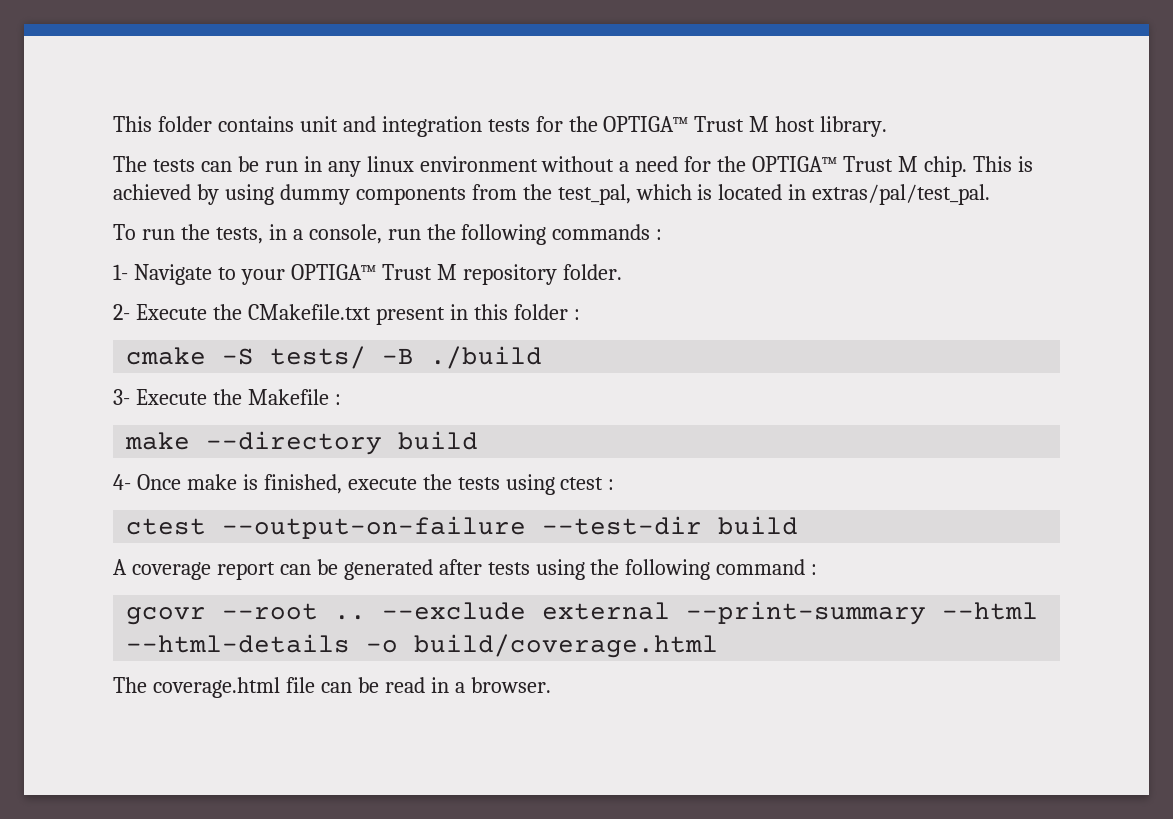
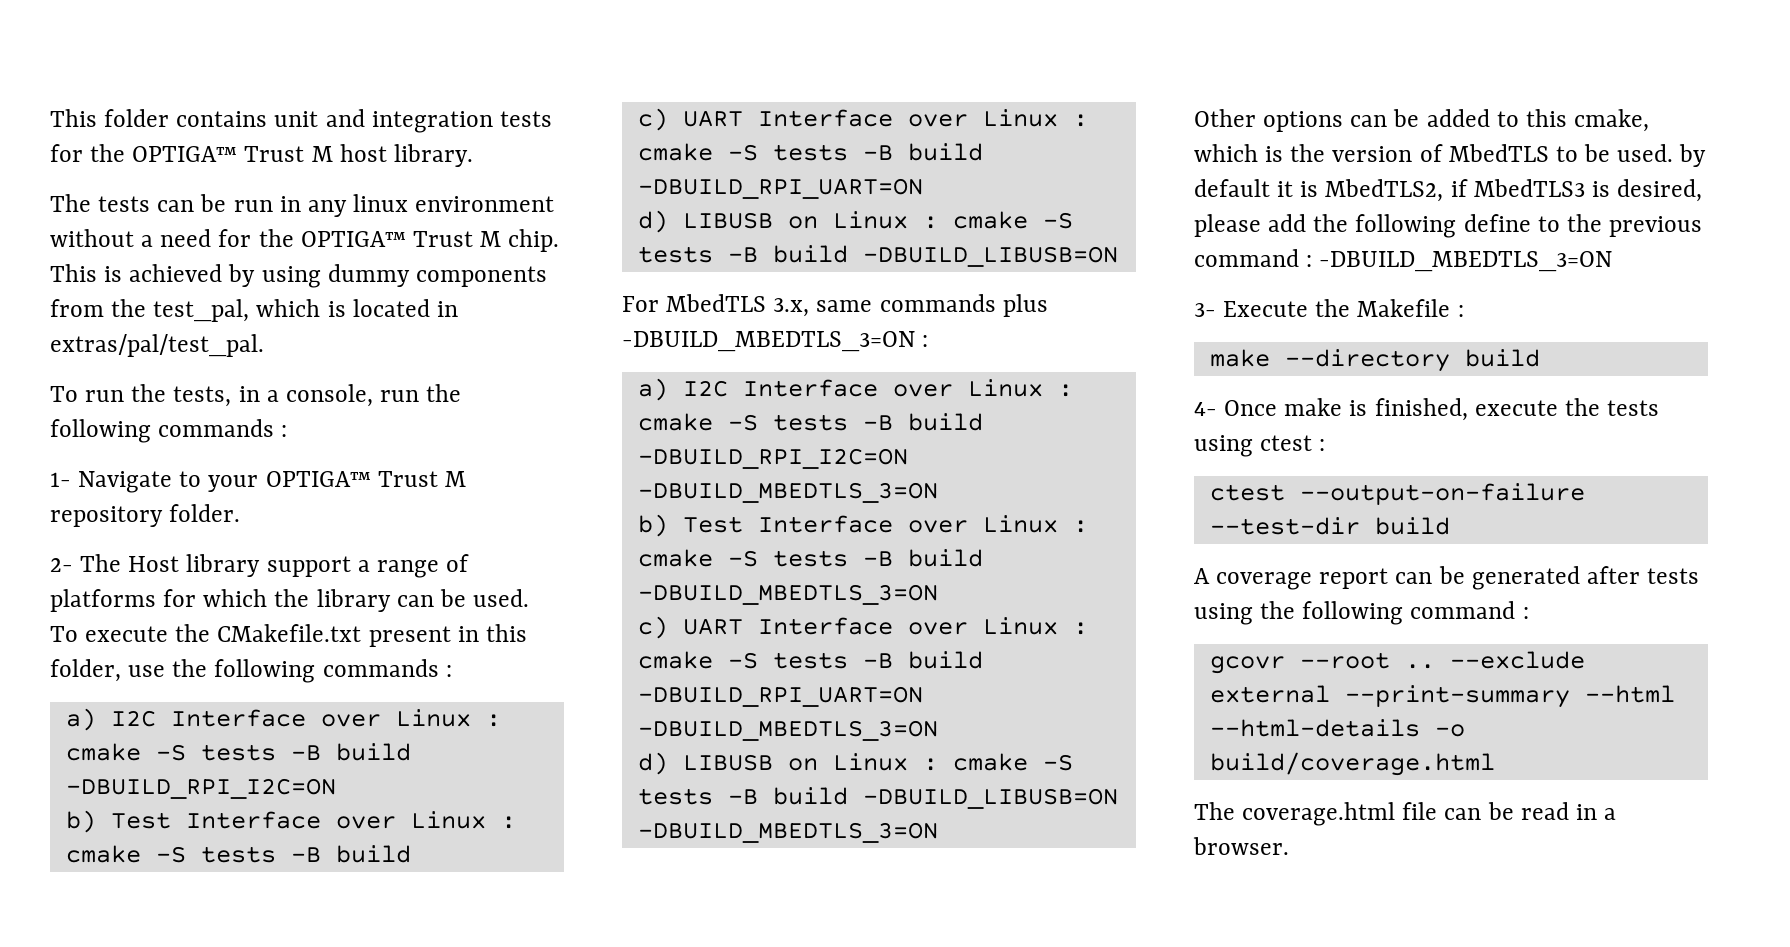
[135,304,207,320] Execute -> [80,554,470,578] [50,589,530,612] [50,626,169,642] The Host library support a range of platforms for which the library can be used. To execute
[513,304,580,320] [126,346,543,369] folder : // cmake -S tests/ -B ./build -> [50,659,452,683] [65,708,501,731] [65,743,411,761] [65,778,336,799] [65,810,516,833] [65,845,411,863] [637,108,1088,131] [637,143,983,161] [637,178,923,199] [637,210,1073,233] [637,245,1118,267] [622,294,1048,317] [622,331,929,352] [637,378,1073,401] [637,413,983,431] [637,448,908,469] [637,482,938,503] [637,514,1088,537] [637,549,983,567] [637,584,938,605] [637,616,1088,639] [637,651,983,669] [637,686,923,707] [637,720,938,741] [637,752,1073,775] [637,787,1118,809] [637,822,938,843] [1194,109,1650,132] [1194,144,1707,167] [1194,179,1703,202] [1194,214,1703,238] [1194,249,1613,272] folder, use the following commands : // a) I2C Interface over Linux : cmake -S tests -B build -DBUILD_RPI_I2C=ON // b) Test Interface over Linux : cmake -S tests -B build // c) UART Interface over Linux : cmake -S tests -B build -DBUILD_RPI_UART=ON // d) LIBUSB on Linux : cmake -S tests -B build -DBUILD_LIBUSB=ON // For MbedTLS 3.x, same commands plus -DBUILD_MBEDTLS_3=ON : // a) I2C Interface over Linux : cmake -S tests -B build -DBUILD_RPI_I2C=ON -DBUILD_MBEDTLS_3=ON // b) Test Interface over Linux : cmake -S tests -B build -DBUILD_MBEDTLS_3=ON // c) UART Interface over Linux : cmake -S tests -B build -DBUILD_RPI_UART=ON -DBUILD_MBEDTLS_3=ON // d) LIBUSB on Linux : cmake -S tests -B build -DBUILD_LIBUSB=ON -DBUILD_MBEDTLS_3=ON // Other options can be added to this cmake, which is the version of MbedTLS to be used. by default it is MbedTLS2, if MbedTLS3 is desired, please add the following define to the previous command : -DBUILD_MBEDTLS_3=ON

